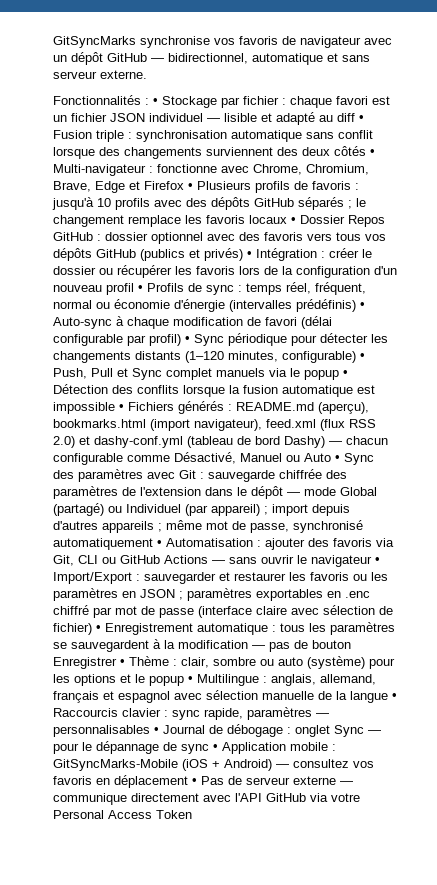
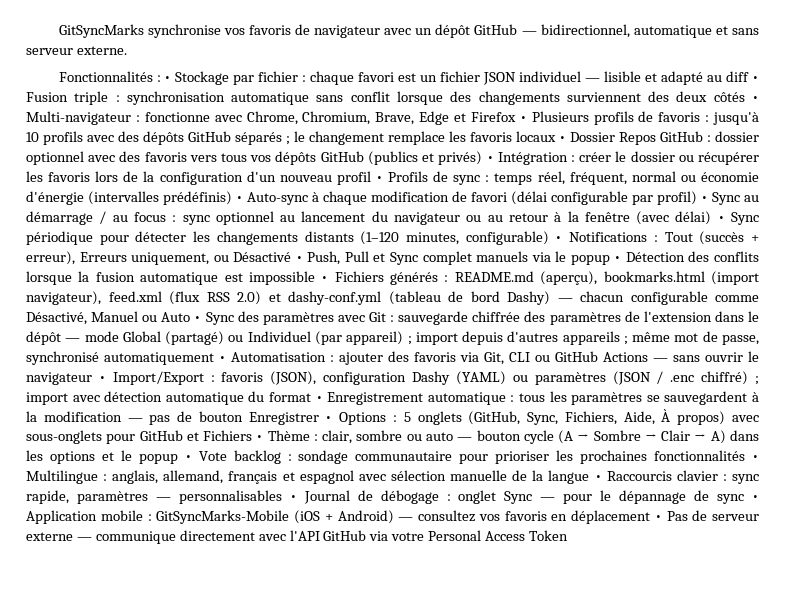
(224, 340) none -> [744,195,759,202] [26,211,759,225] au démarrage / au focus : sync optionnel au lancement du navigateur ou au retour à la fenêtre (avec délai) • Sync
(365, 356) none -> [569,231,759,245] [26,251,303,265] Notifications : Tout (succès + erreur), Erreurs uniquement, ou Désactivé •
[144,572,388,584] [53,588,370,601] [53,605,393,618] [53,623,92,635] sauvegarder et restaurer les favoris ou les paramètres en JSON ; paramètres exportables en .enc chiffré par mot de passe (interface claire avec sélection de fichier) -> [221,371,760,385] [26,391,311,405] favoris (JSON), configuration Dashy (YAML) ou paramètres (JSON / .enc chiffré) ; import avec détection automatique du format
(125, 662) none -> [339,409,760,425] [26,430,264,444] Options : 5 onglets (GitHub, Sync, Fichiers, Aide, À propos) avec sous-onglets pour GitHub et Fichiers •
[307,656,395,669] (système) pour -> [457,430,759,444] — bouton cycle (A → Sombre → Clair → A) dans
(193, 679) none -> [198,450,759,464] Vote backlog : sondage communautaire pour prioriser les prochaines fonctionnalités •

